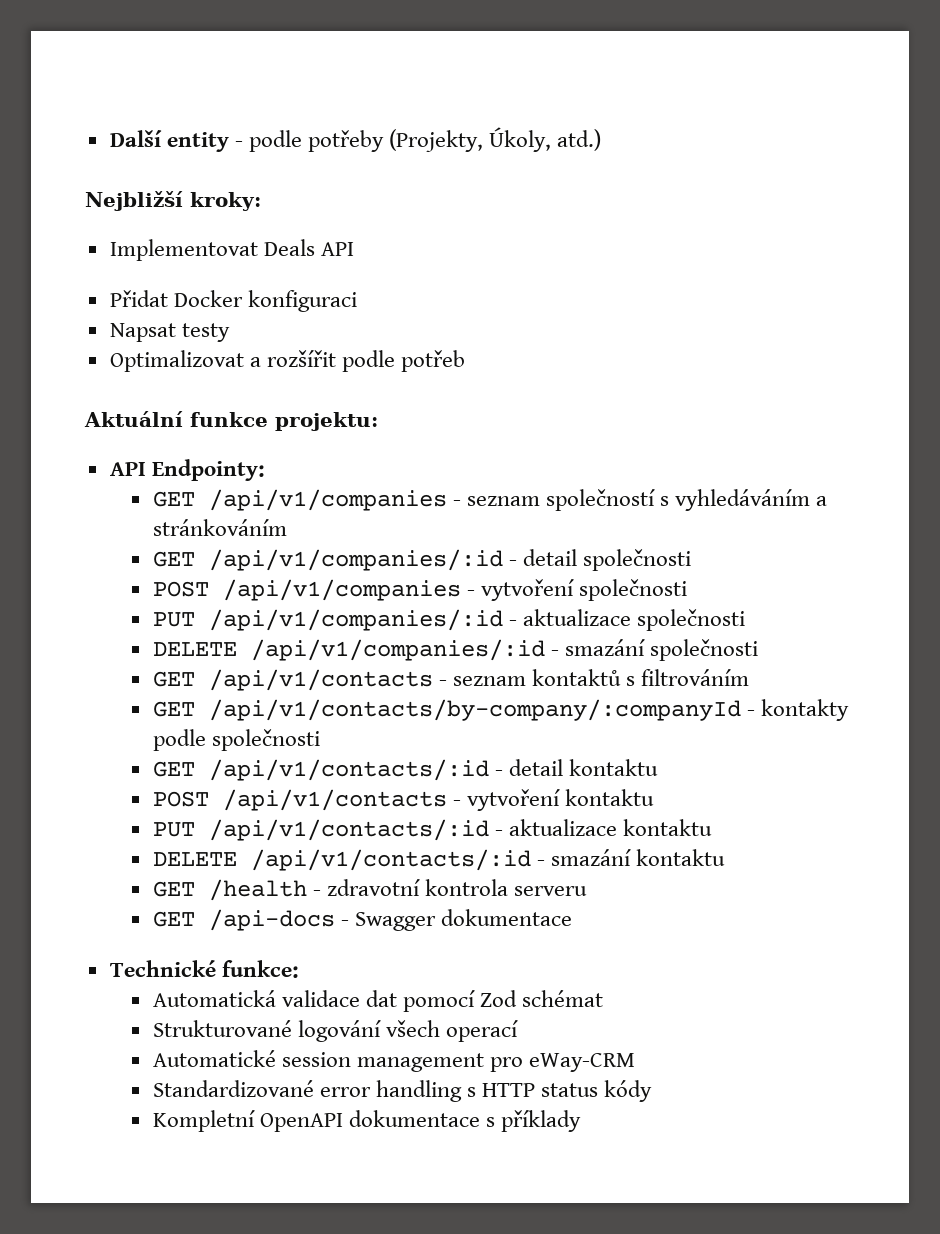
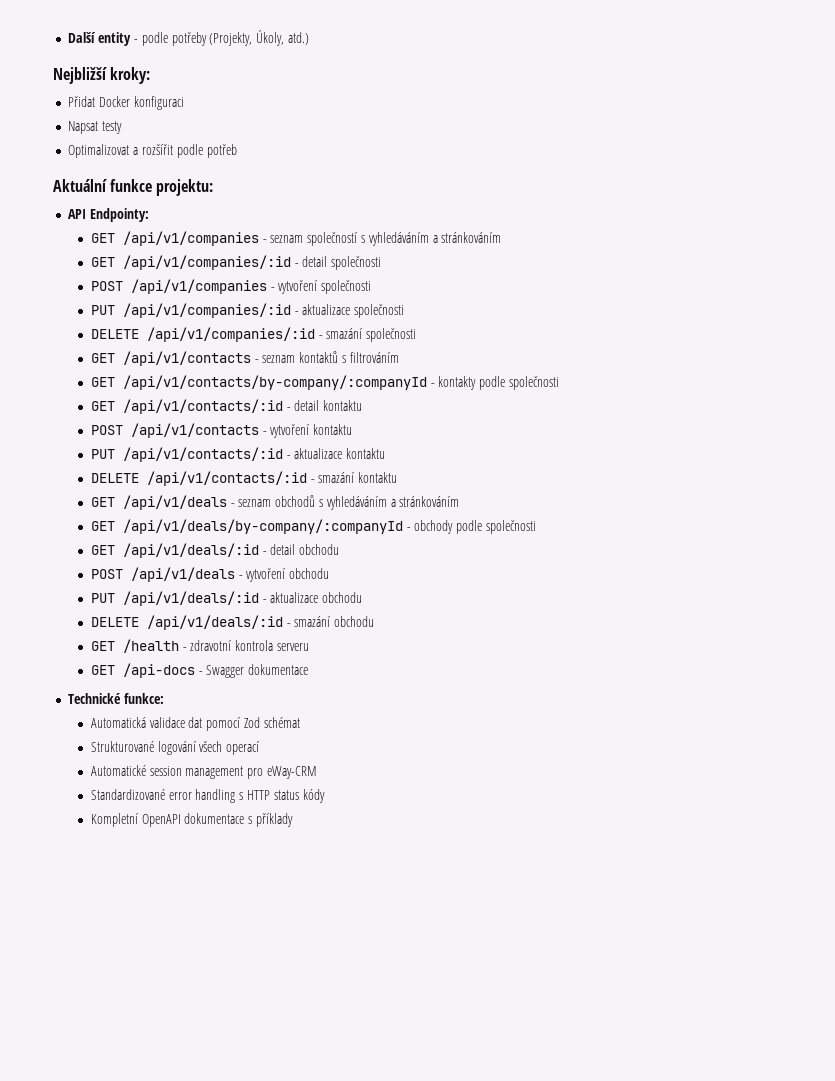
[109,239,354,261] // Implementovat Deals API -> (151, 75) none
(725, 857) none -> [90,495,460,510] [90,519,536,534] [90,543,340,558] [90,567,330,582] [90,591,363,606] [90,615,375,630] // GET /api/v1/deals - seznam obchodů s vyhledáváním a stránkováním // GET /api/v1/deals/by-company/:companyId - obchody podle společnosti // GET /api/v1/deals/:id - detail obchodu // POST /api/v1/deals - vytvoření obchodu // PUT /api/v1/deals/:id - aktualizace obchodu // DELETE /api/v1/deals/:id - smazání obchodu

